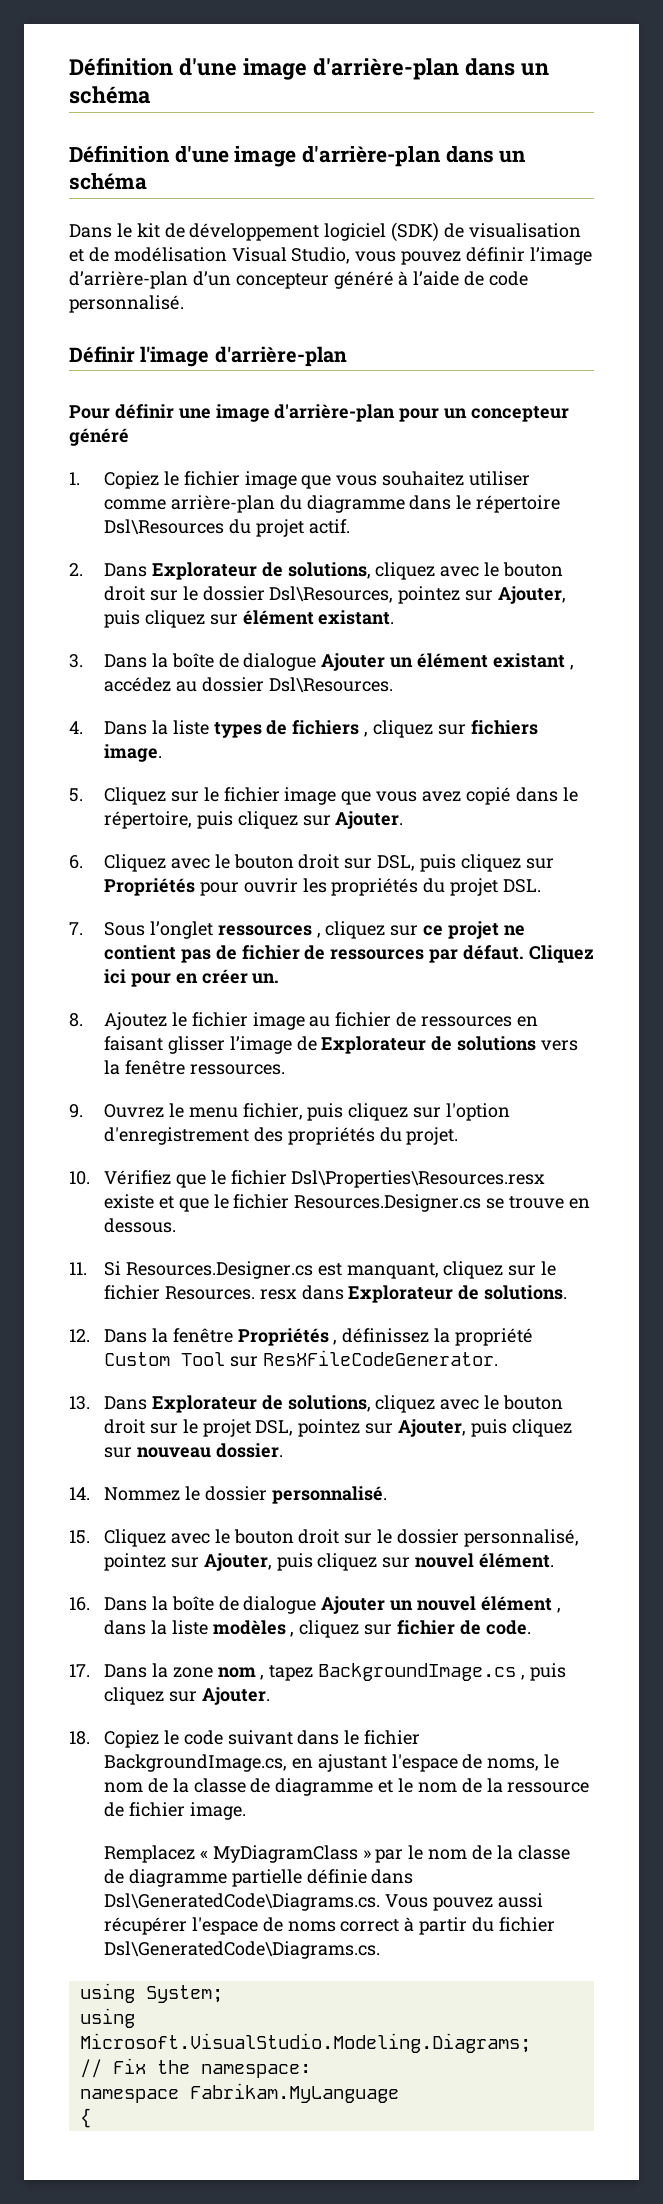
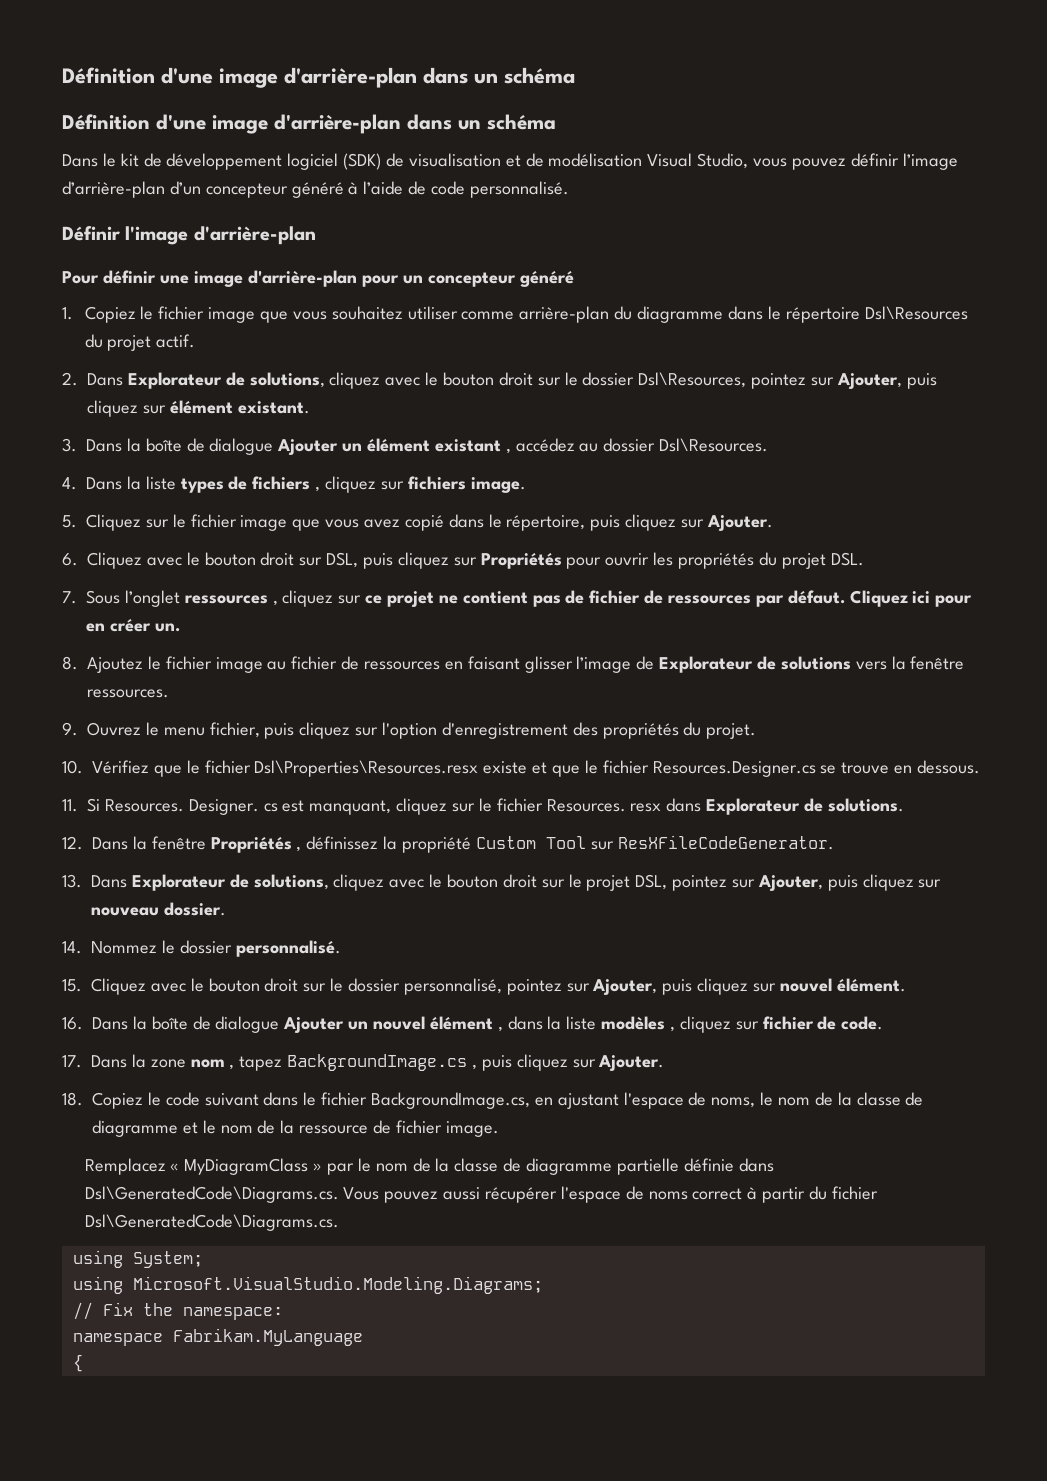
[125,1261,313,1279] Resources.Designer.cs -> [104,799,278,815] Resources. Designer. cs

